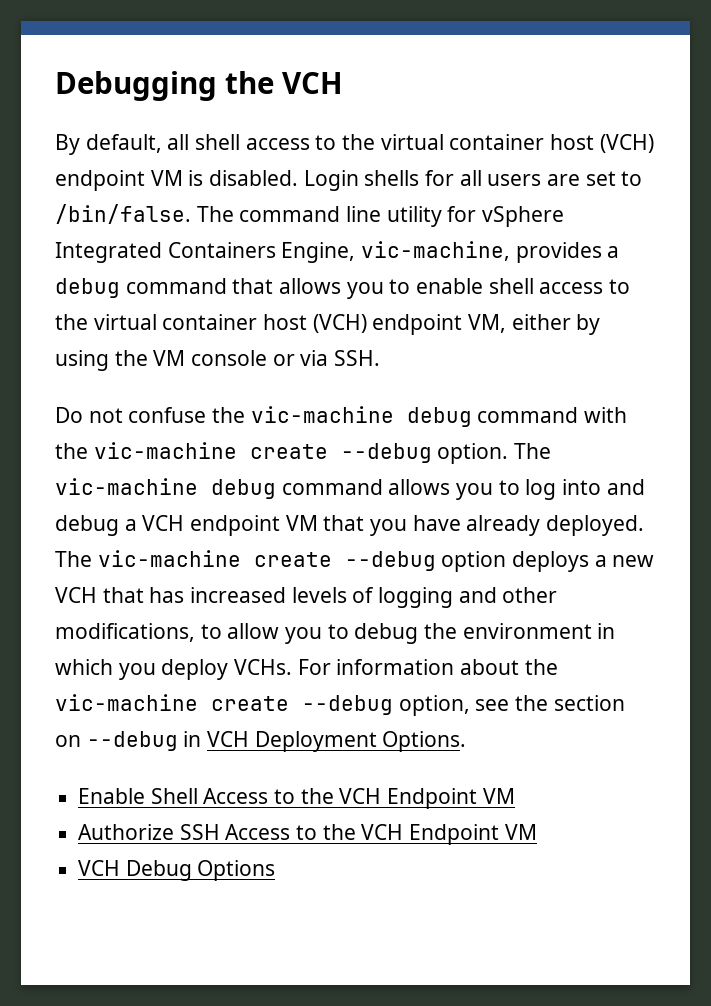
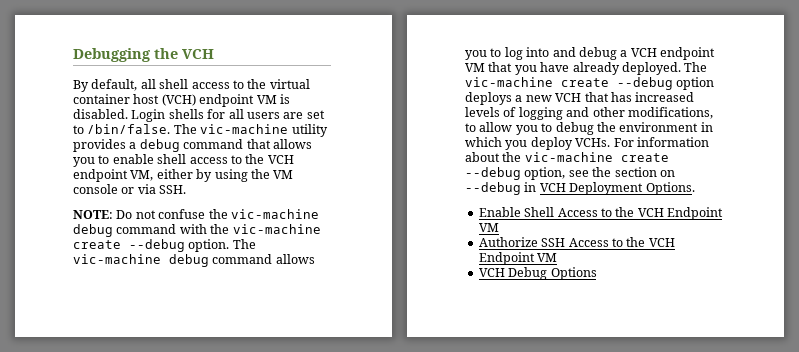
[239,206,565,227] [55,241,511,263] command line utility for vSphere Integrated Containers Engine, vic-machine, -> [200,124,328,137] vic-machine utility
[93,314,367,333] virtual container host (VCH) -> [267,155,294,164] VCH
(381, 358) none -> [73,210,113,219] NOTE:

